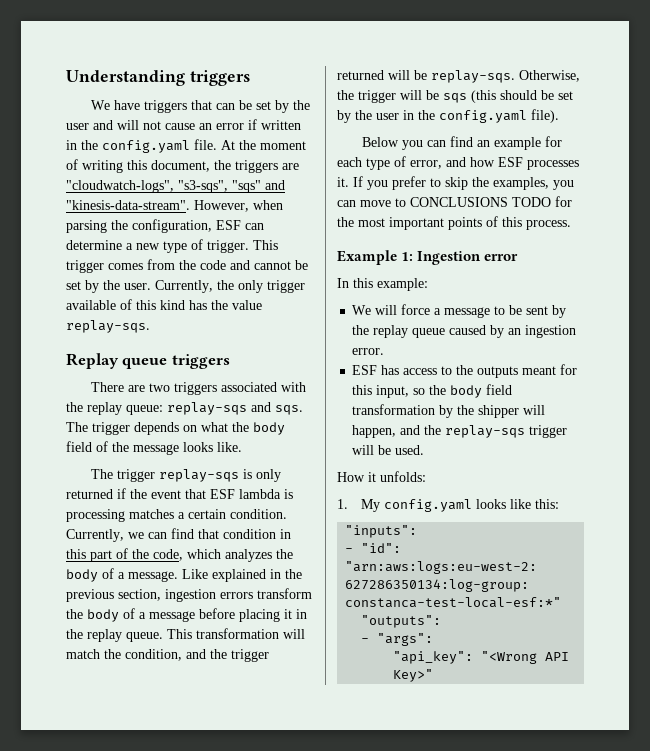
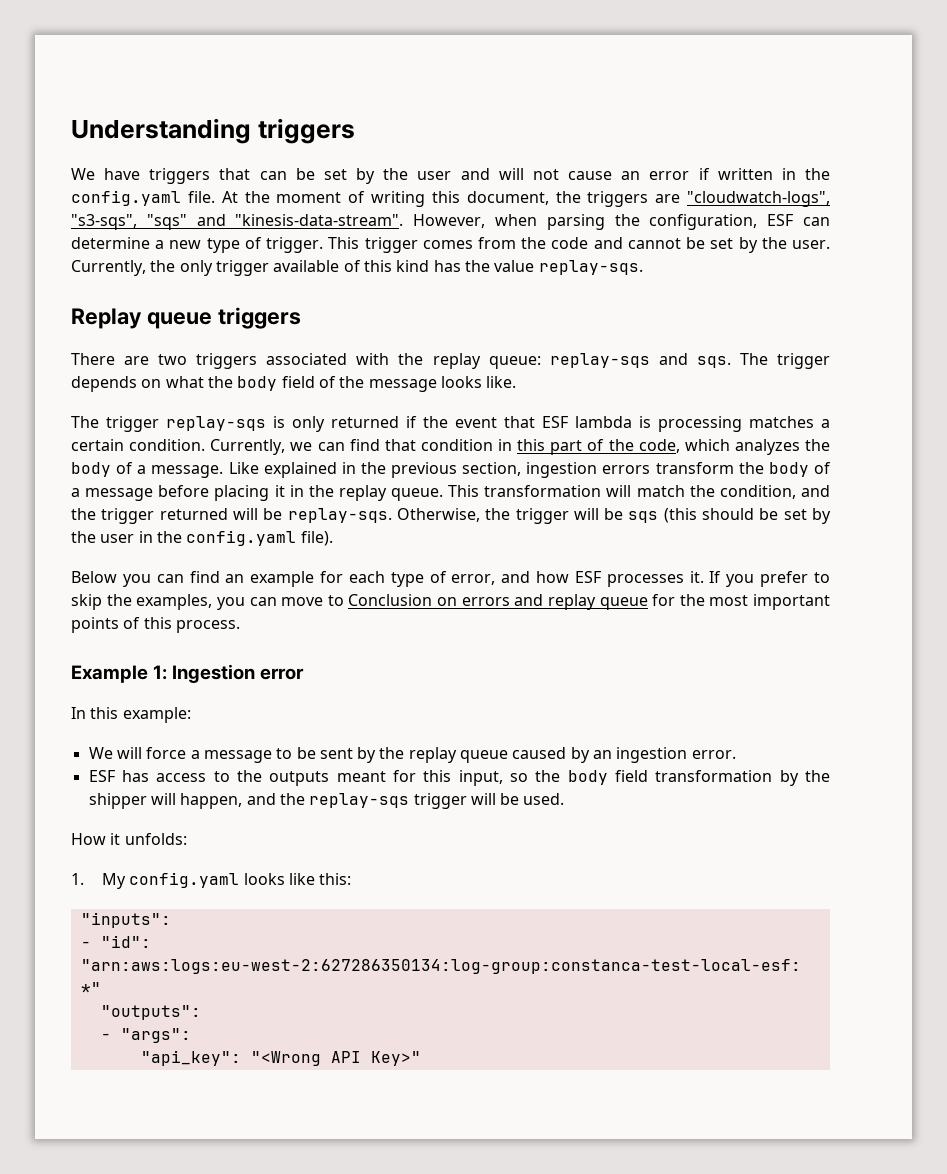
[410,197,551,207] CONCLUSIONS TODO -> [348,594,648,610] Conclusion on errors and replay queue

